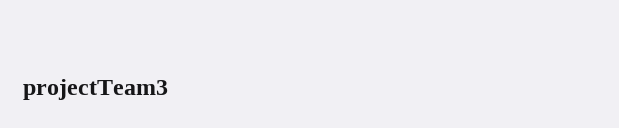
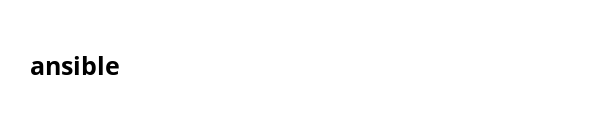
[23,79,168,100] projectTeam3 -> [30,56,120,75] ansible

